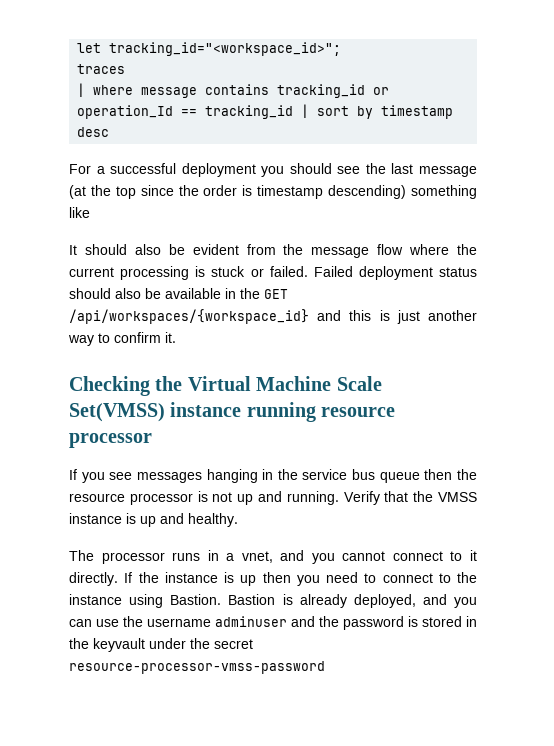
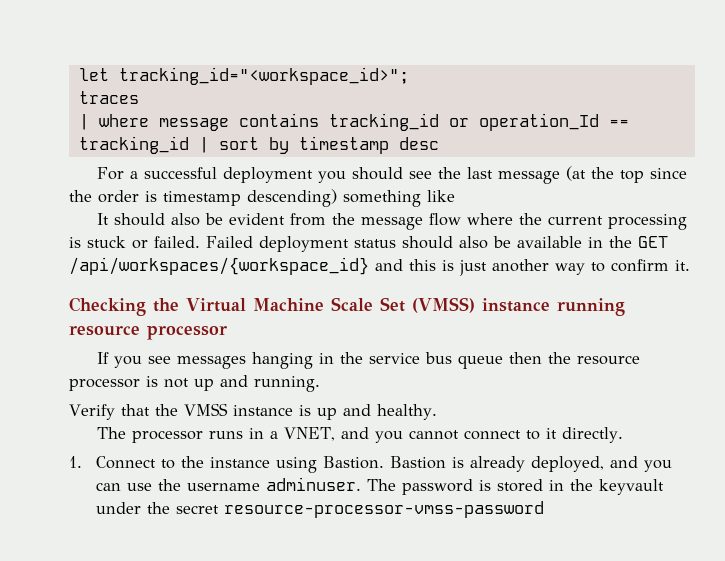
[69,403,165,422] Set(VMSS) -> [380,297,475,313] Set (VMSS)
(339, 498) none -> (320, 384) //
[241,551,273,563] vnet, -> [284,427,336,441] VNET,
[124,572,433,586] If the instance is up then you need to connect -> [69,456,157,469] // 1. Connect
[215,616,339,627] adminuser and the -> [266,477,397,491] adminuser. The

